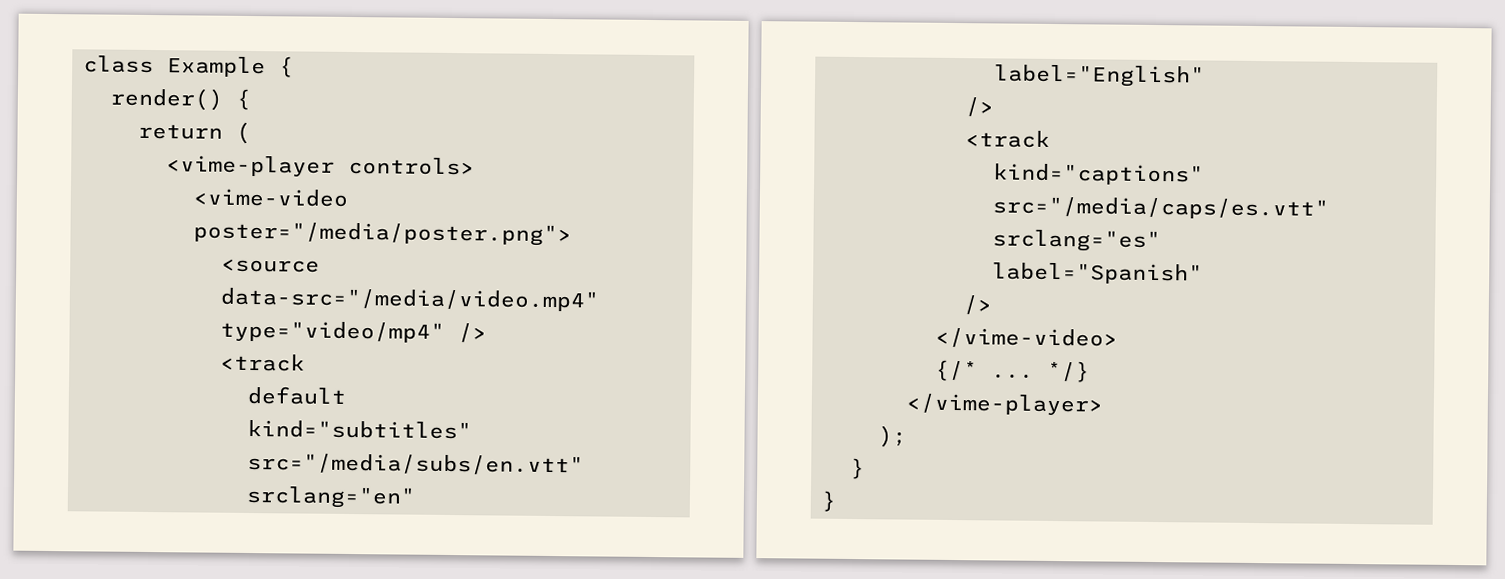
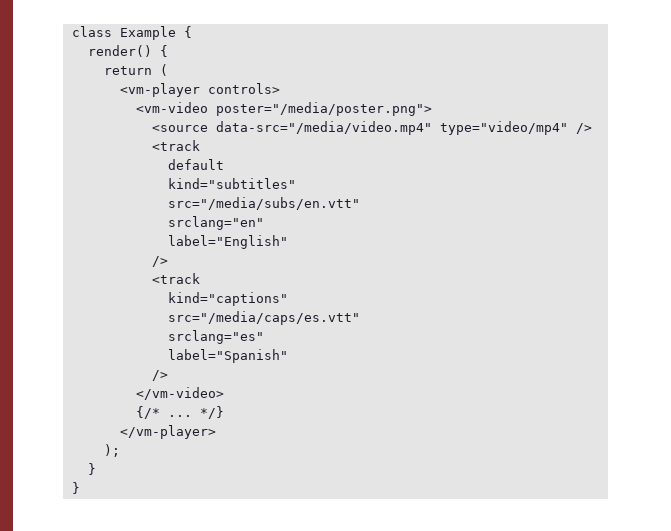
[166,155,336,177] <vime-player -> [119,83,200,97] <vm-player
[193,188,349,207] <vime-video -> [135,102,208,113] <vm-video
[935,327,1119,349] </vime-video> -> [135,387,224,400] </vm-video>
[906,393,1104,416] </vime-player> -> [119,425,216,439] </vm-player>

